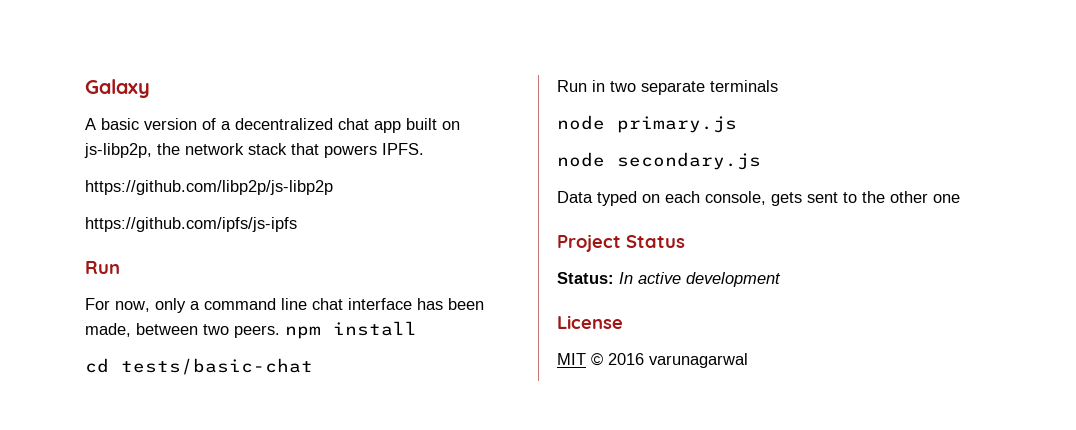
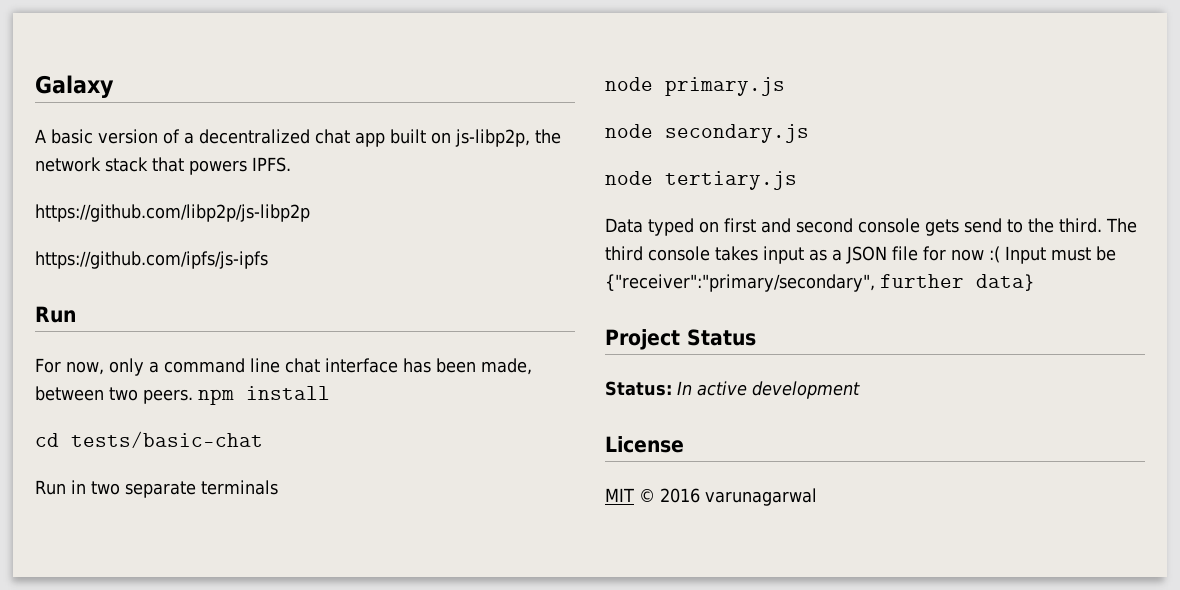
(761, 161) none -> [605,171,797,190] // node tertiary.js
[665,191,960,206] each console, gets sent to the other one -> [724,218,1137,236] [605,246,1116,264] [605,274,1034,292] first and second console gets send to the third. The third console takes input as a JSON file for now :( Input must be {"receiver":"primary/secondary", further data}

